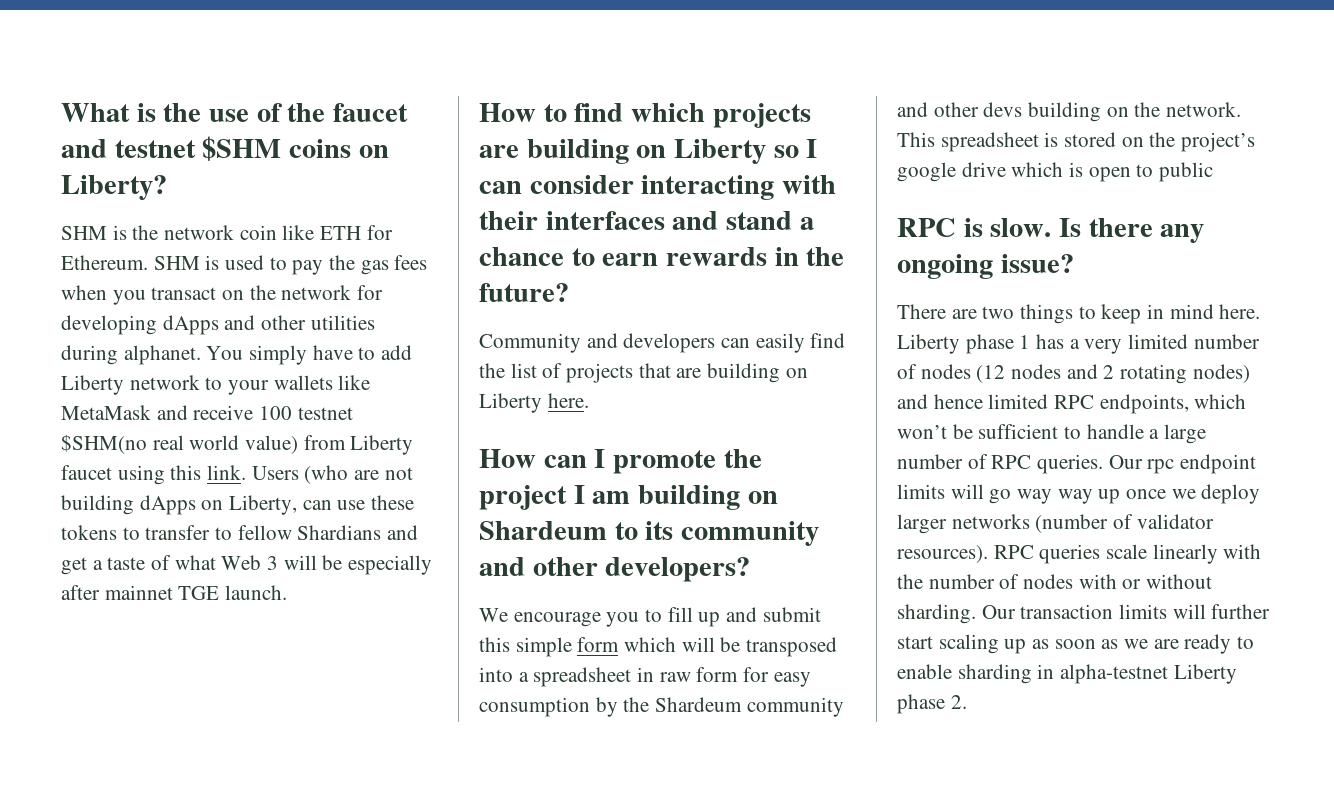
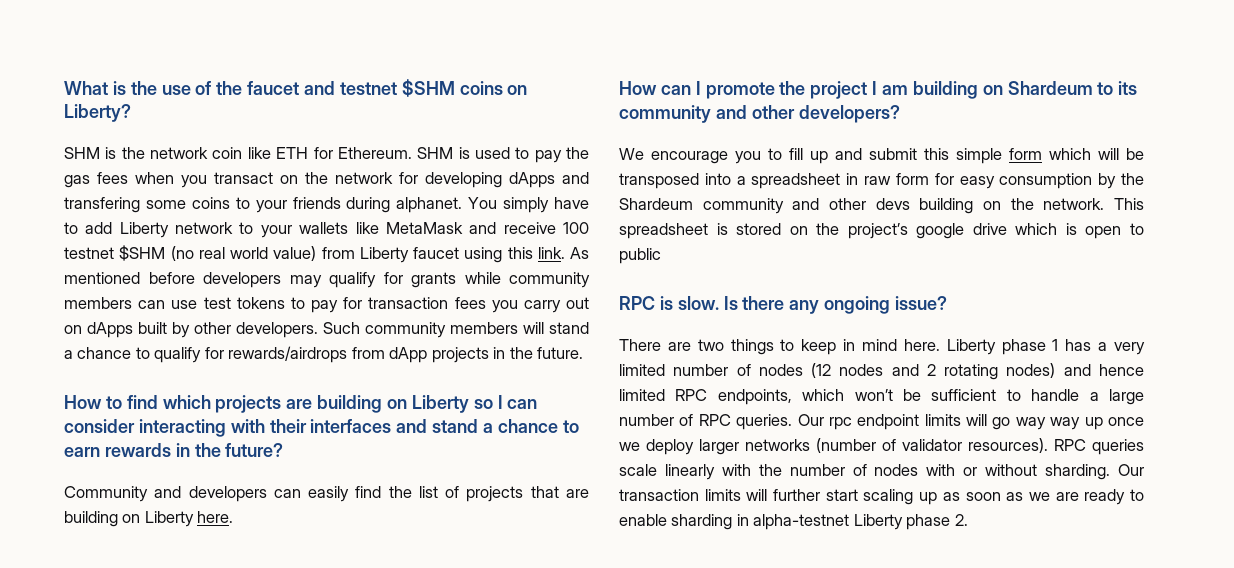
[261,315,375,330] other utilities -> [64,197,341,213] transfering some coins to your friends
[61,434,147,454] $SHM(no -> [119,245,194,261] $SHM (no
[251,465,413,484] [61,495,298,515] Users (who are not building dApps on Liberty, -> [570,247,589,259] [64,272,590,288] [64,297,132,309] As mentioned before developers may qualify for grants while community members
[371,495,415,510] these -> [203,297,231,309] test
[145,525,419,540] [61,555,433,575] [61,585,288,600] transfer to fellow Shardians and get a taste of what Web 3 will be especially after mainnet TGE launch. -> [311,297,590,313] [64,322,589,338] [64,346,584,363] pay for transaction fees you carry out on dApps built by other developers. Such community members will stand a chance to qualify for rewards/airdrops from dApp projects in the future.

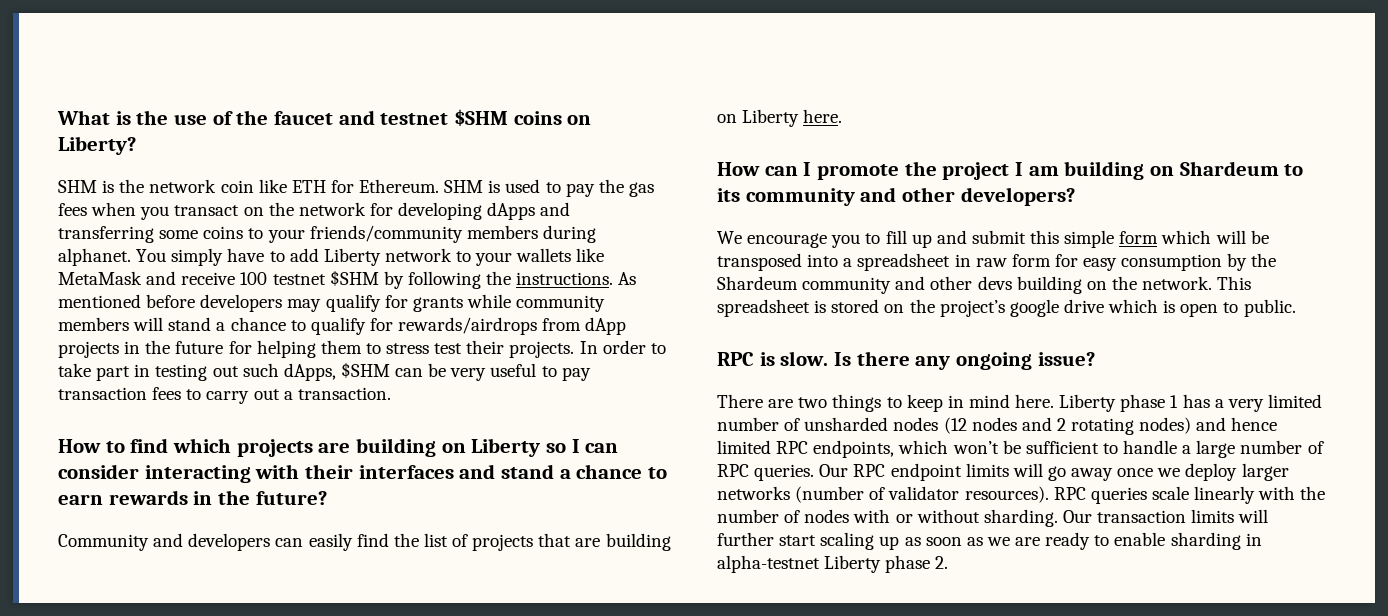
[64,197,140,213] transfering -> [58,226,154,243] transferring
[292,197,341,209] friends -> [309,225,538,243] friends/community members
[170,246,565,263] (no real world value) from Liberty faucet using this link. -> [383,271,614,289] by following the instructions.
[138,297,590,313] [64,322,518,338] can use test tokens to pay for transaction fees you carry out on dApps built by other developers. Such community members -> (129, 324) none
[537,347,584,359] future. -> [175,340,666,358] [58,362,591,381] [58,387,391,404] future for helping them to stress test their projects. In order to take part in testing out such dApps, $SHM can be very useful to pay transaction fees to carry out a transaction.
[619,248,661,264] public -> [1243,299,1296,317] public.
(751, 370) none -> [804,417,889,431] unsharded
[828,417,852,430] rpc -> [853,464,886,477] RPC
[1015,417,1103,430] way way up -> [1071,468,1114,481] away

